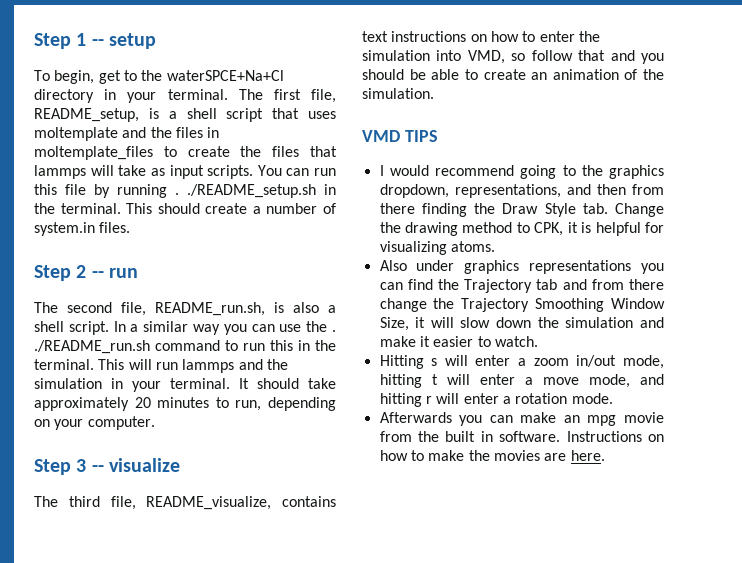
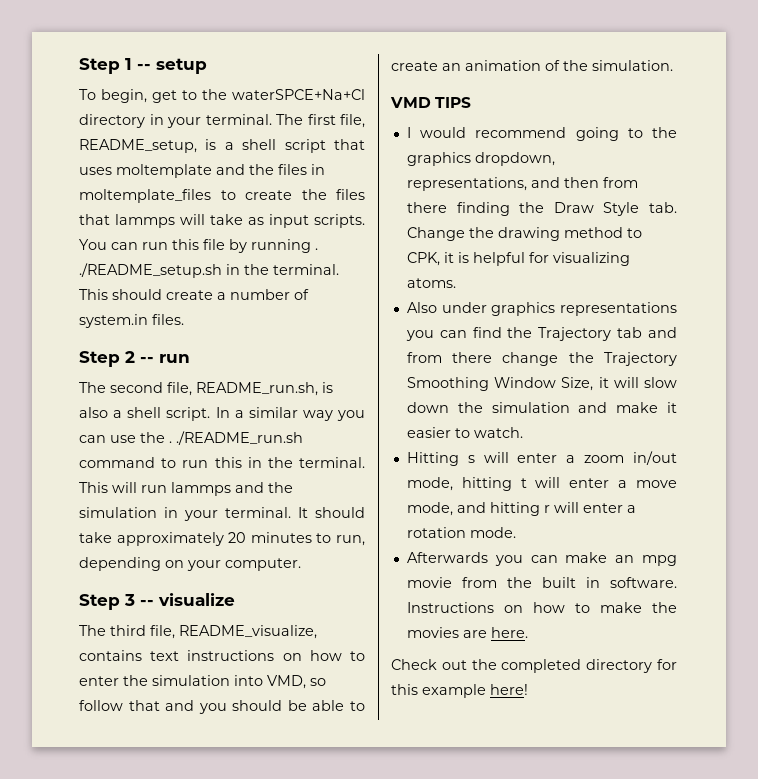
(605, 455) none -> [391,659,677,673] [391,684,528,698] // Check out the completed directory for this example here!

